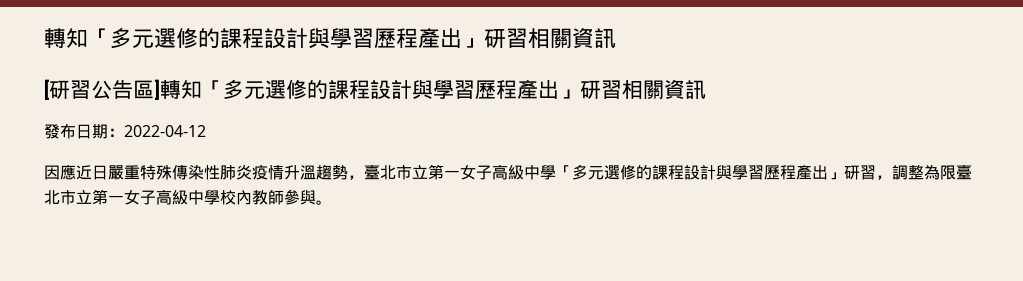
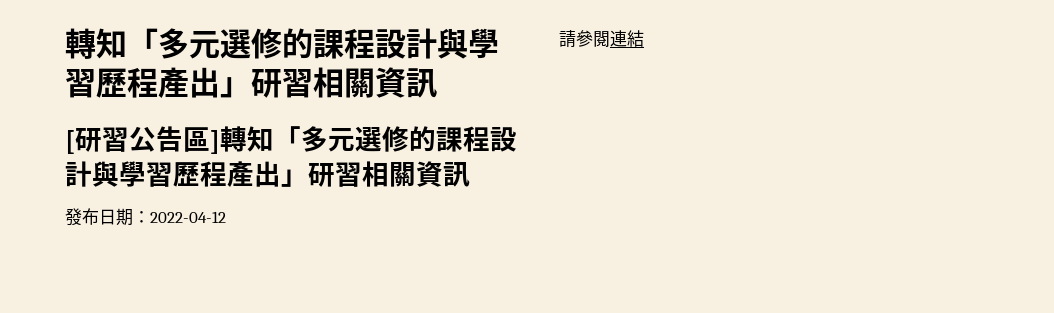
[44,164,972,180] [44,189,332,205] 因應近日嚴重特殊傳染性肺炎疫情升溫趨勢，臺北市立第一女子高級中學「多元選修的課程設計與學習歷程產出」研習，調整為限臺北市立第一女子高級中學校內教師參與。 -> [559,30,644,48] 請參閱連結

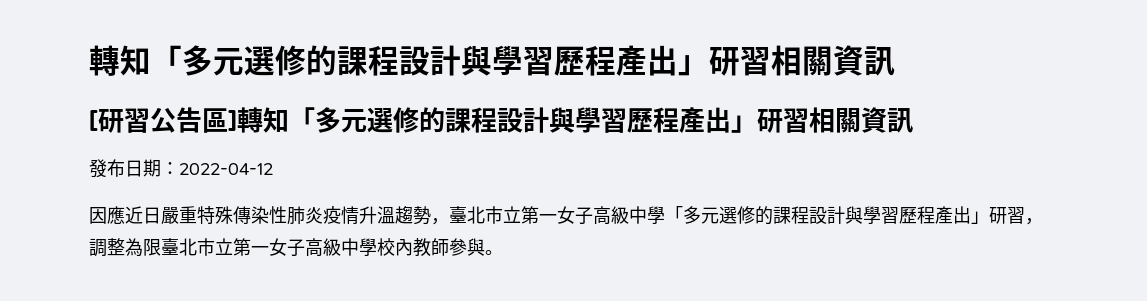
[559,30,644,48] 請參閱連結 -> [89,206,1043,225] [89,238,503,257] 因應近日嚴重特殊傳染性肺炎疫情升溫趨勢，臺北市立第一女子高級中學「多元選修的課程設計與學習歷程產出」研習，調整為限臺北市立第一女子高級中學校內教師參與。

